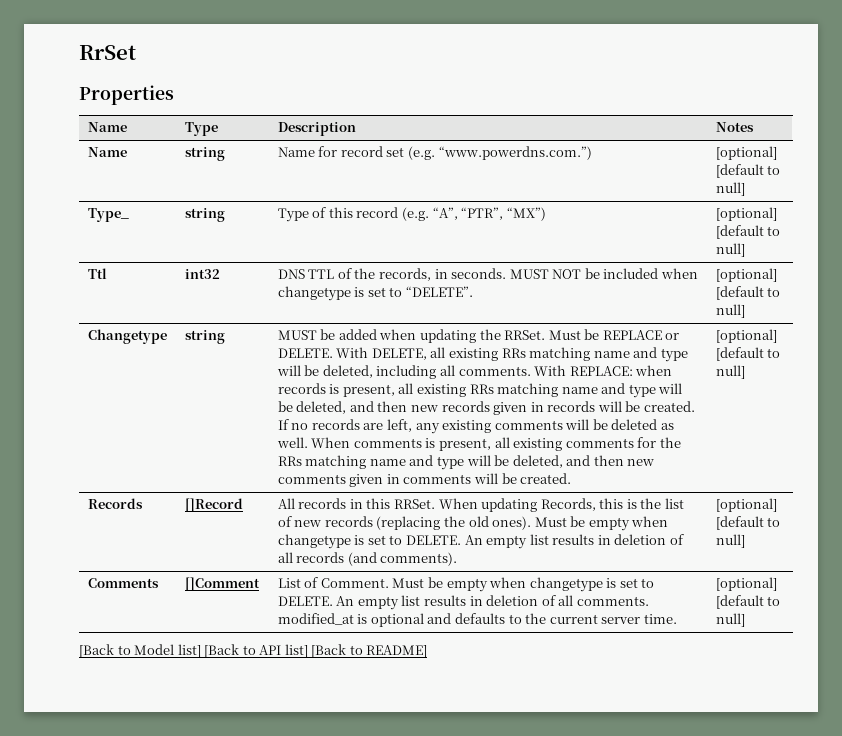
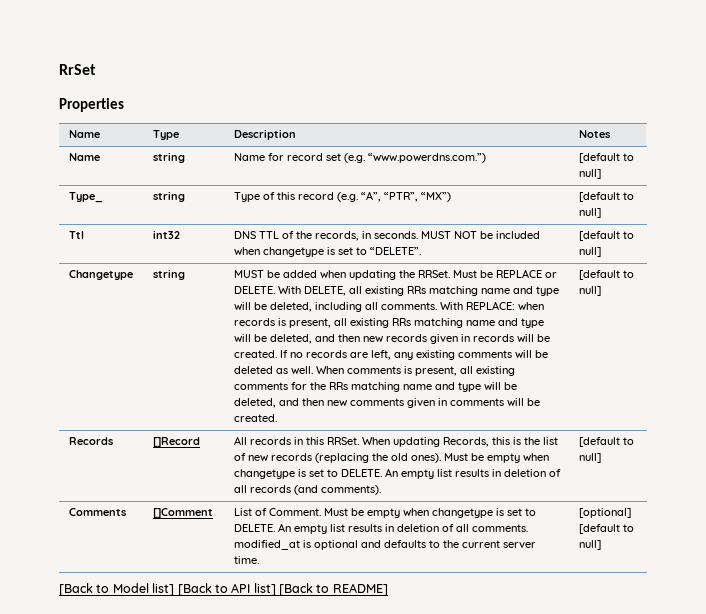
[715,146,777,160] [optional] -> (486, 158) none
[715,207,777,221] [optional] -> (451, 197) none
[715,268,777,282] [optional] -> (421, 251) none
[715,329,777,343] [optional] -> (277, 418) none
[715,498,777,512] [optional] -> (381, 490) none

